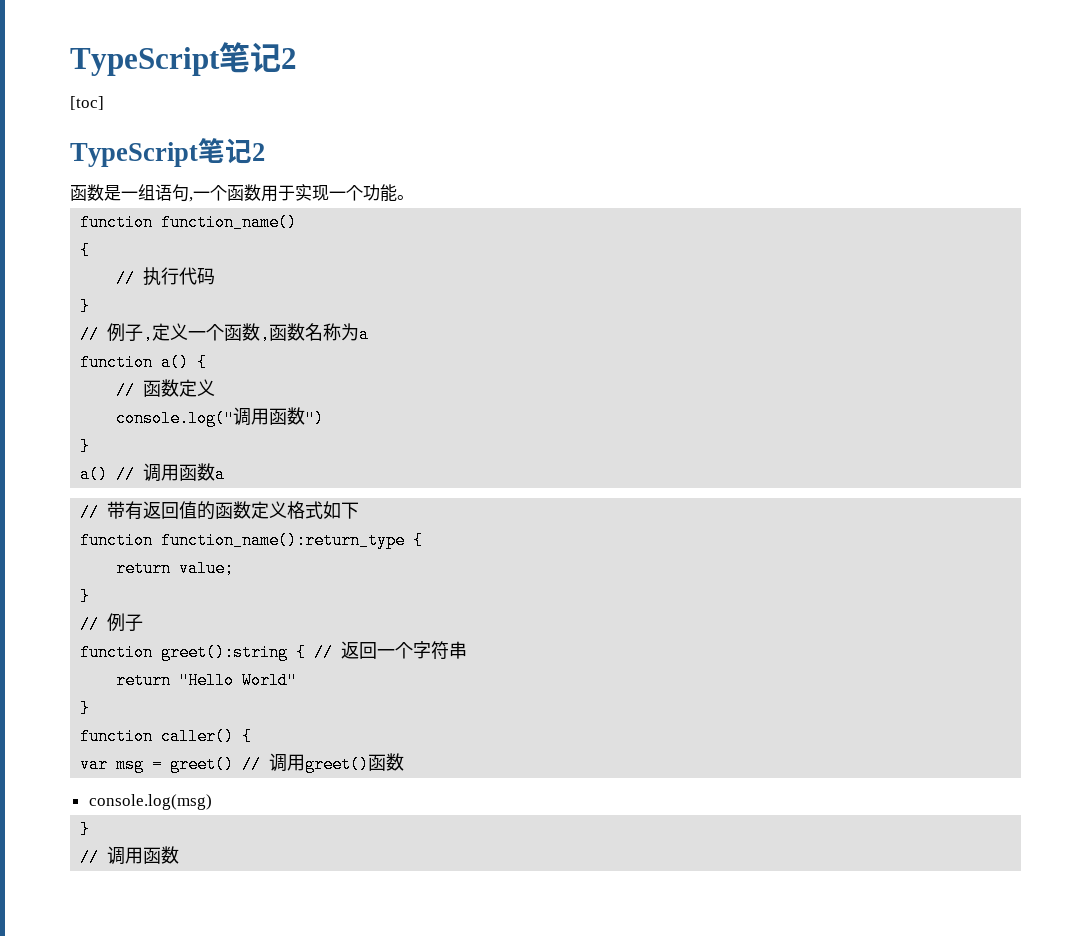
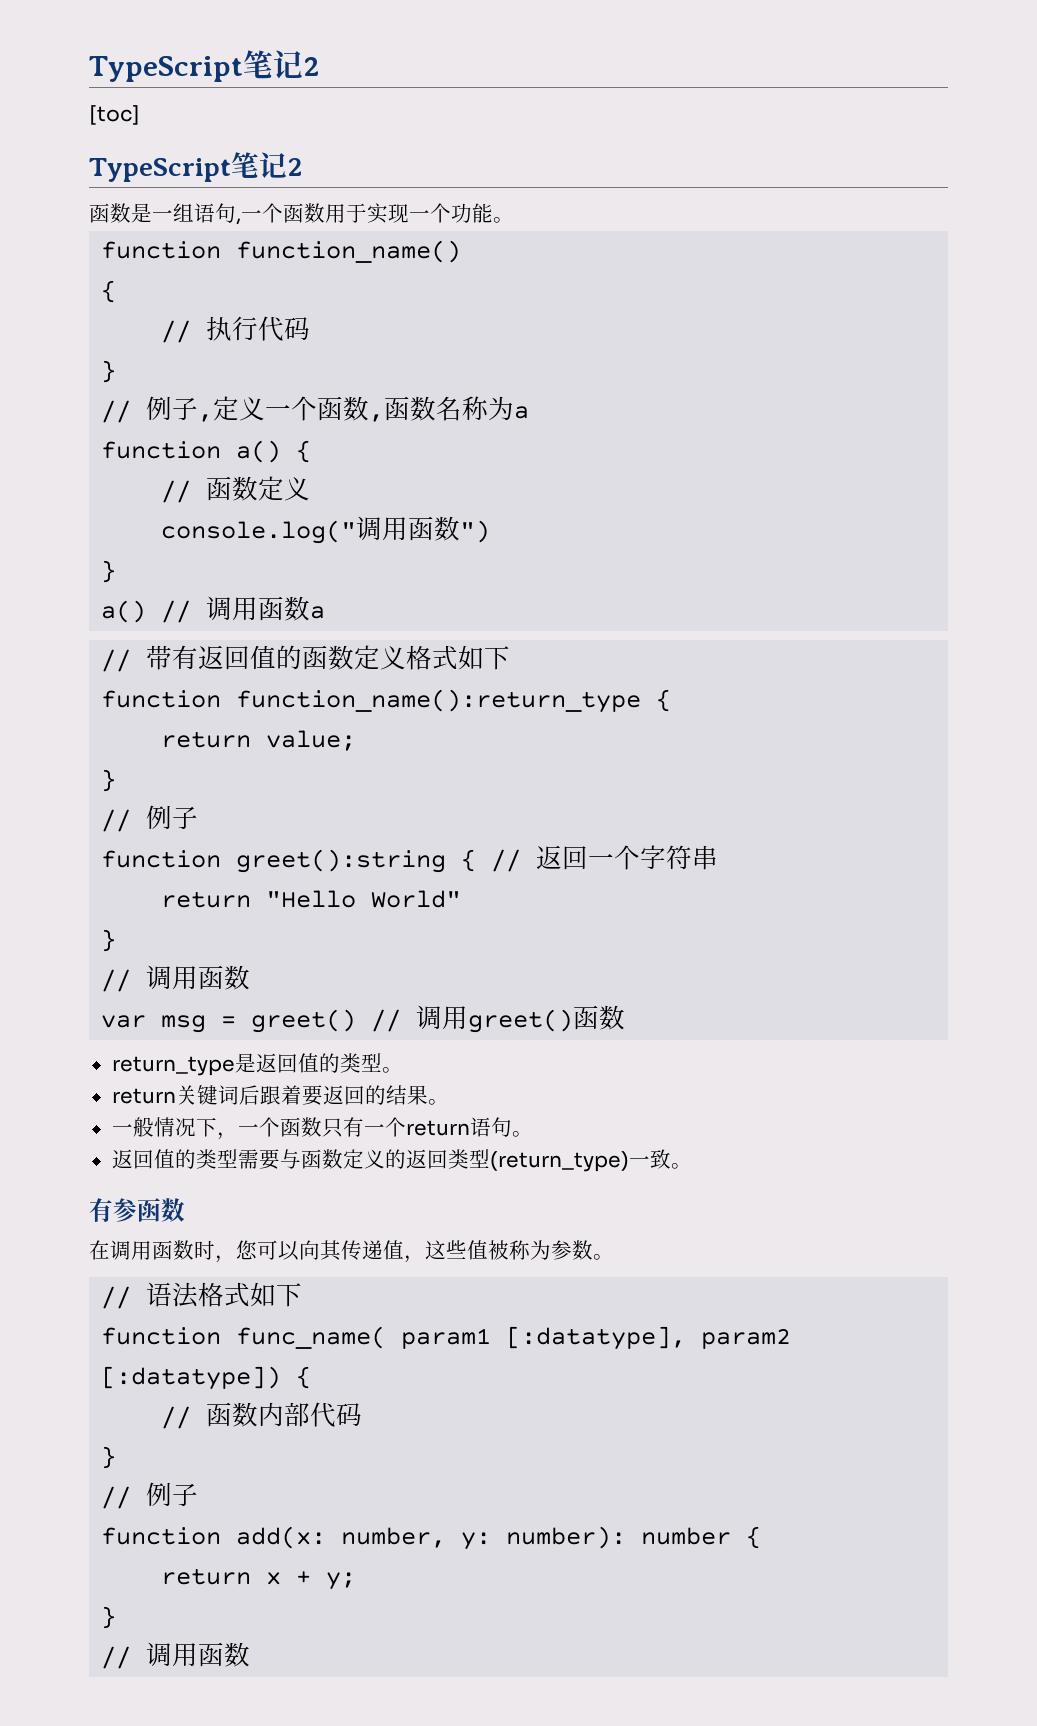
[80,728,253,745] function caller() { -> [101,965,251,992] // 调用函数
[88,794,212,810] console.log(msg) -> [111,1053,403,1076] [111,1085,449,1106] [111,1117,533,1140] [111,1149,692,1172] [89,1198,185,1222] [89,1240,614,1263] [101,1282,303,1309] [101,1326,792,1350] [101,1366,312,1390] [161,1402,363,1429] [101,1446,117,1469] [101,1482,199,1509] [101,1526,762,1550] [161,1568,357,1590] return_type是返回值的类型。 // return关键词后跟着要返回的结果。 // 一般情况下，一个函数只有一个return语句。 // 返回值的类型需要与函数定义的返回类型(return_type)一致。 // 有参函数 // 在调用函数时，您可以向其传递值，这些值被称为参数。 // // 语法格式如下 // function func_name( param1 [:datatype], param2 [:datatype]) { // // 函数内部代码 // } // // 例子 // function add(x: number, y: number): number { // return x + y;

